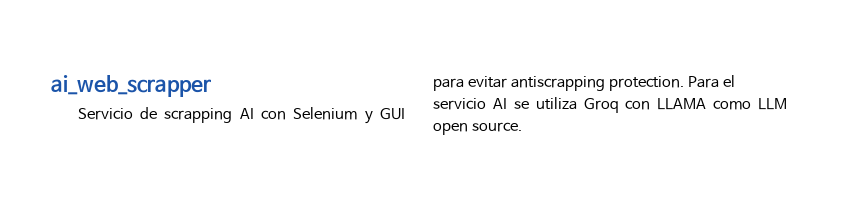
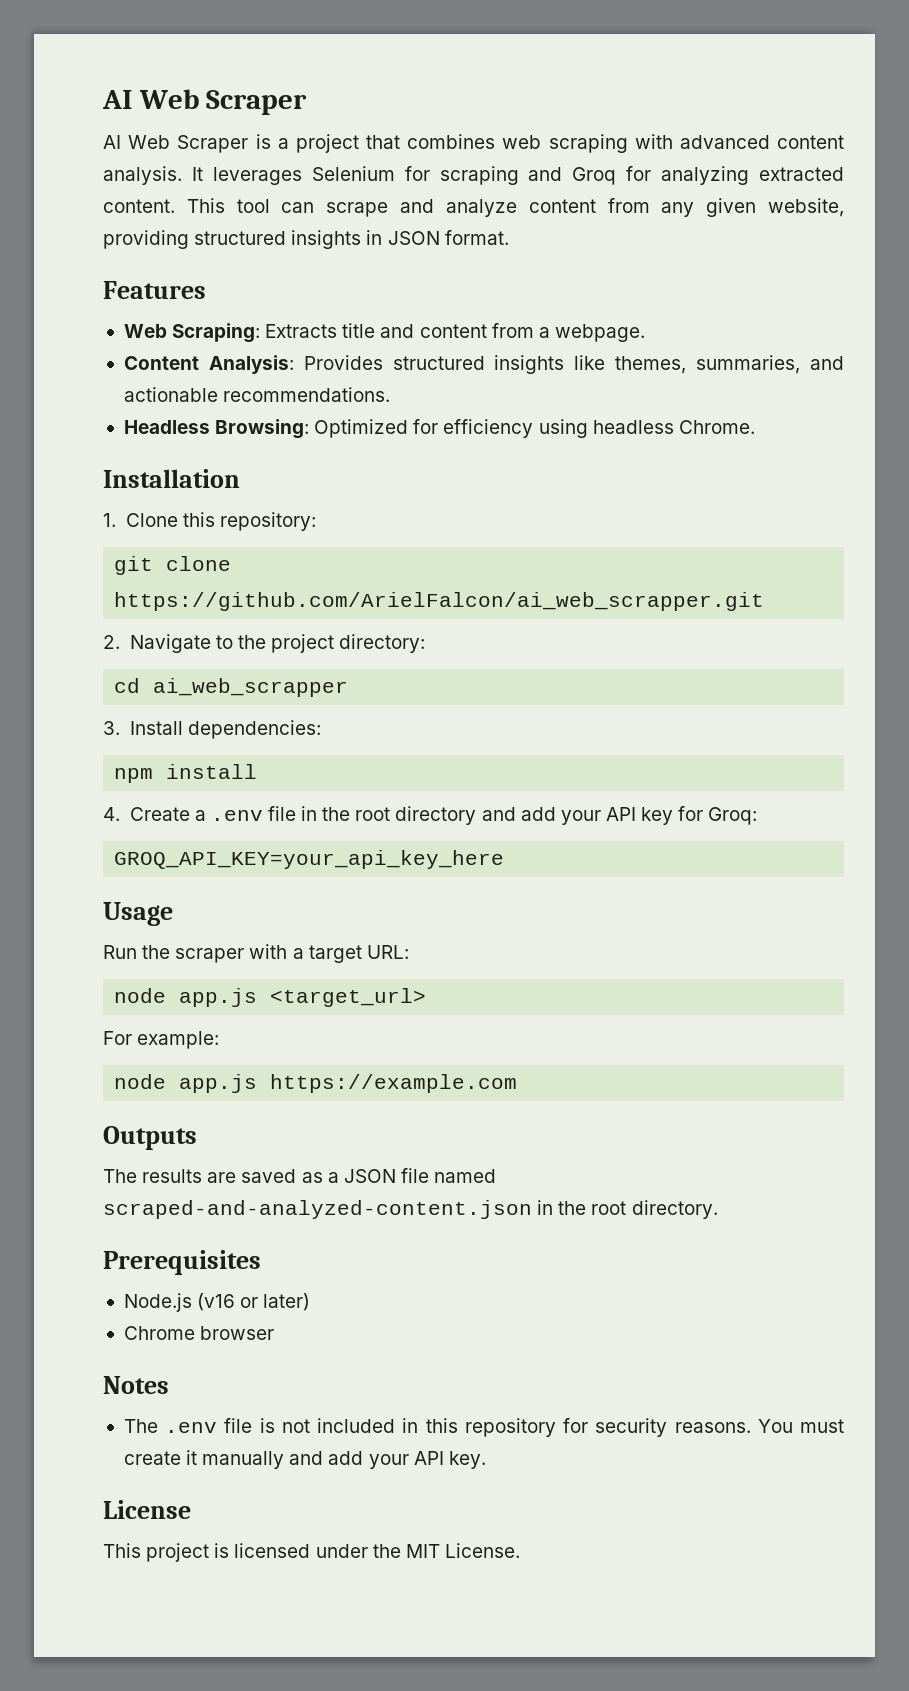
[51,75,211,97] [77,107,405,124] [433,75,735,91] [433,97,787,113] [433,122,522,135] ai_web_scrapper // Servicio de scrapping AI con Selenium y GUI para evitar antiscrapping protection. Para el servicio AI se utiliza Groq con LLAMA como LLM open source. -> [102,89,308,115] [103,134,844,153] [103,166,844,185] [103,198,845,217] [103,230,509,249] [103,281,206,299] [123,323,645,343] [123,355,845,374] [123,387,391,402] [123,419,755,439] [103,469,240,488] [103,512,316,531] [114,556,232,575] [114,592,765,611] [103,634,426,653] [114,678,349,697] [103,720,321,739] [114,764,258,783] [103,806,758,825] [114,850,505,869] [103,902,173,926] [103,944,409,963] [114,988,427,1007] [103,1031,220,1049] [114,1074,518,1093] [103,1126,197,1150] [103,1168,497,1183] [103,1200,718,1219] [103,1250,261,1275] [123,1293,311,1312] [123,1326,275,1340] [103,1376,169,1394] [123,1418,845,1437] [123,1450,486,1469] [103,1500,191,1519] [103,1543,520,1562] AI Web Scraper // AI Web Scraper is a project that combines web scraping with advanced content analysis. It leverages Selenium for scraping and Groq for analyzing extracted content. This tool can scrape and analyze content from any given website, providing structured insights in JSON format. // Features // Web Scraping: Extracts title and content from a webpage. // Content Analysis: Provides structured insights like themes, summaries, and actionable recommendations. // Headless Browsing: Optimized for efficiency using headless Chrome. // Installation // 1. Clone this repository: // git clone https://github.com/ArielFalcon/ai_web_scrapper.git // 2. Navigate to the project directory: // cd ai_web_scrapper // 3. Install dependencies: // npm install // 4. Create a .env file in the root directory and add your API key for Groq: // GROQ_API_KEY=your_api_key_here // Usage // Run the scraper with a target URL: // node app.js <target_url> // For example: // node app.js https://example.com // Outputs // The results are saved as a JSON file named scraped-and-analyzed-content.json in the root directory. // Prerequisites // Node.js (v16 or later) // Chrome browser // Notes // The .env file is not included in this repository for security reasons. You must create it manually and add your API key. // License // This project is licensed under the MIT License.

